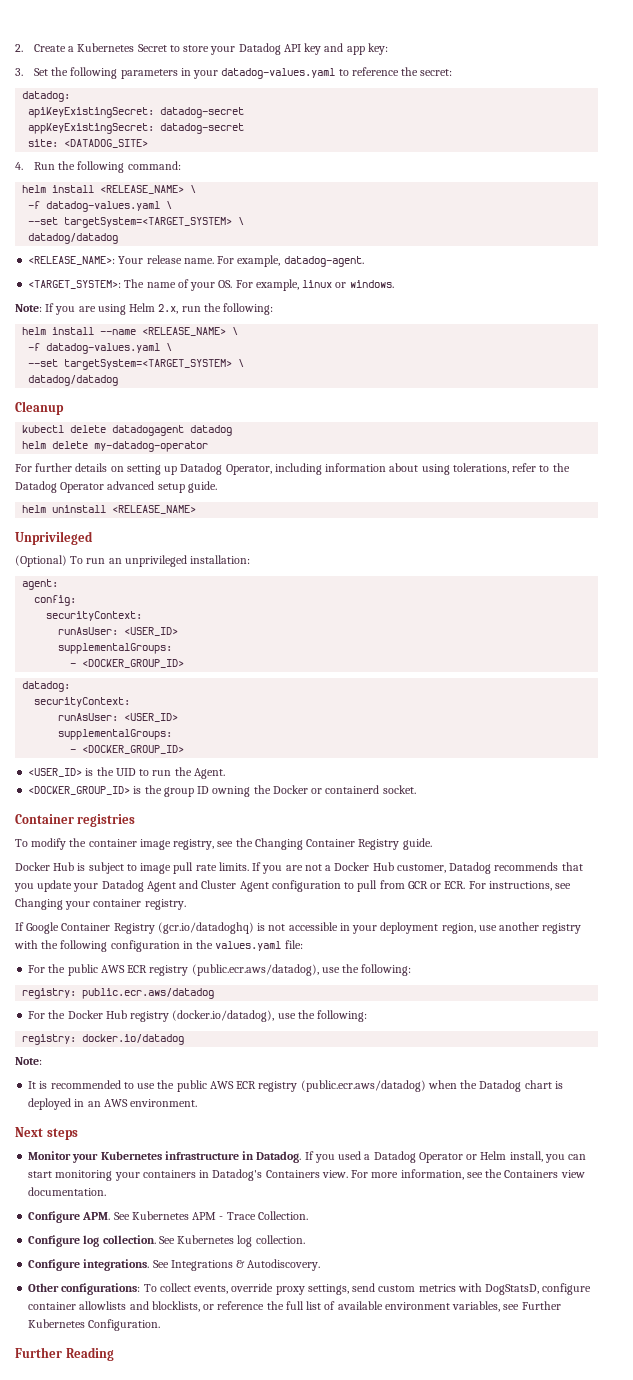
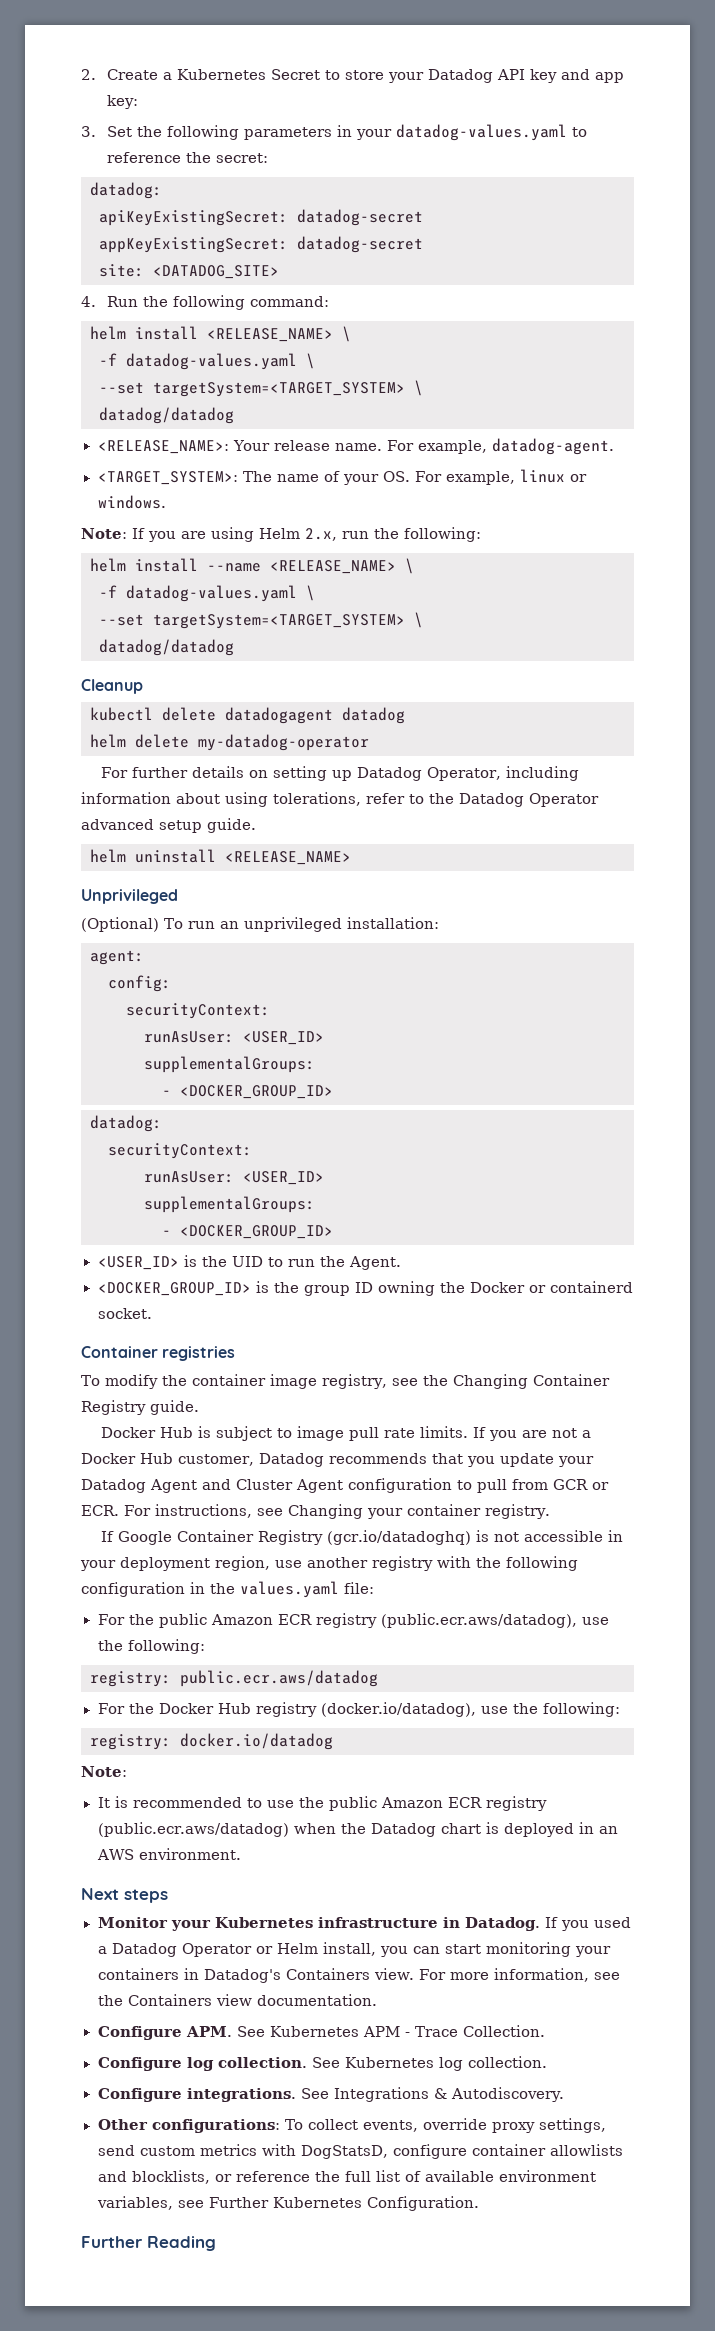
[100,965,125,973] AWS -> [210,1614,273,1625] Amazon
[209,1081,234,1089] AWS -> [380,1797,443,1808] Amazon

